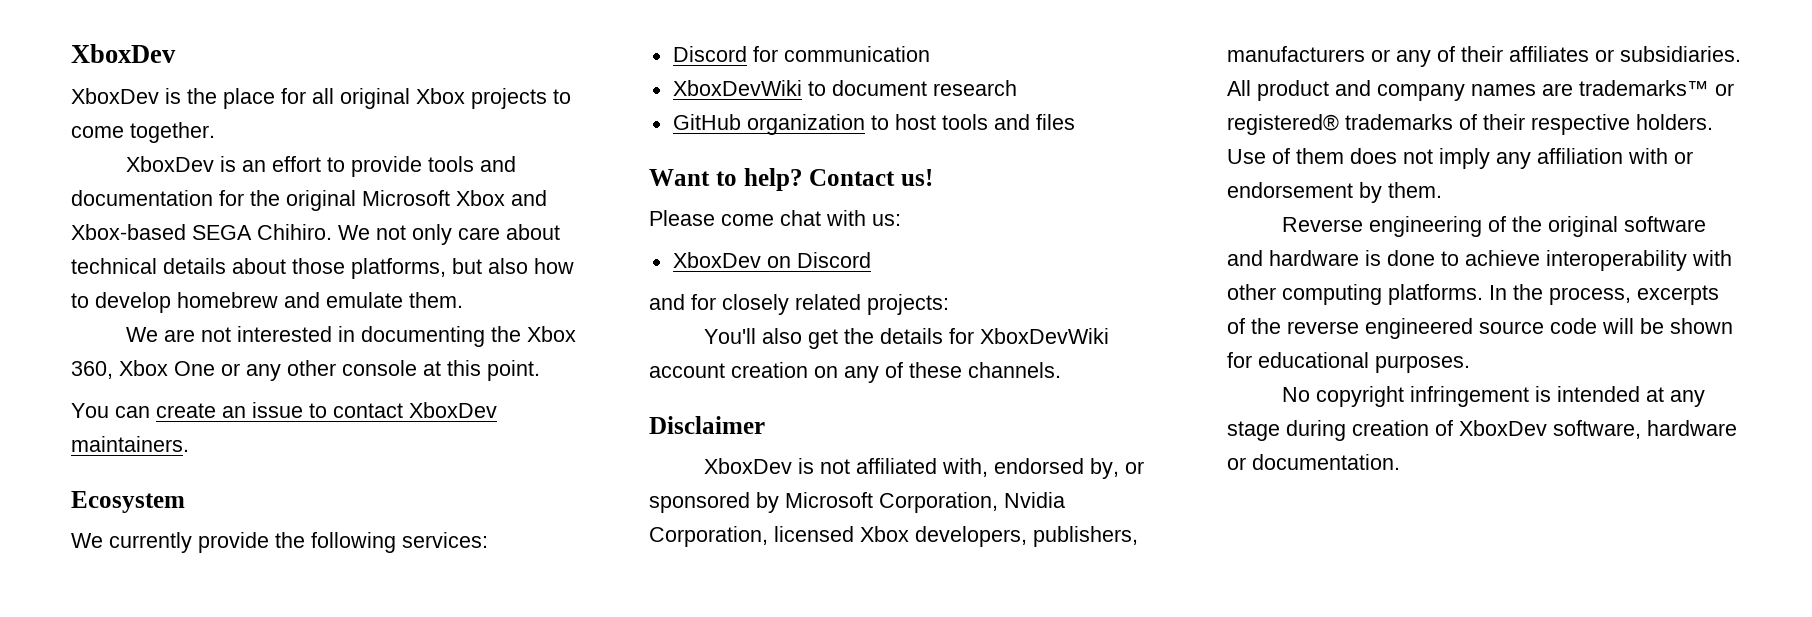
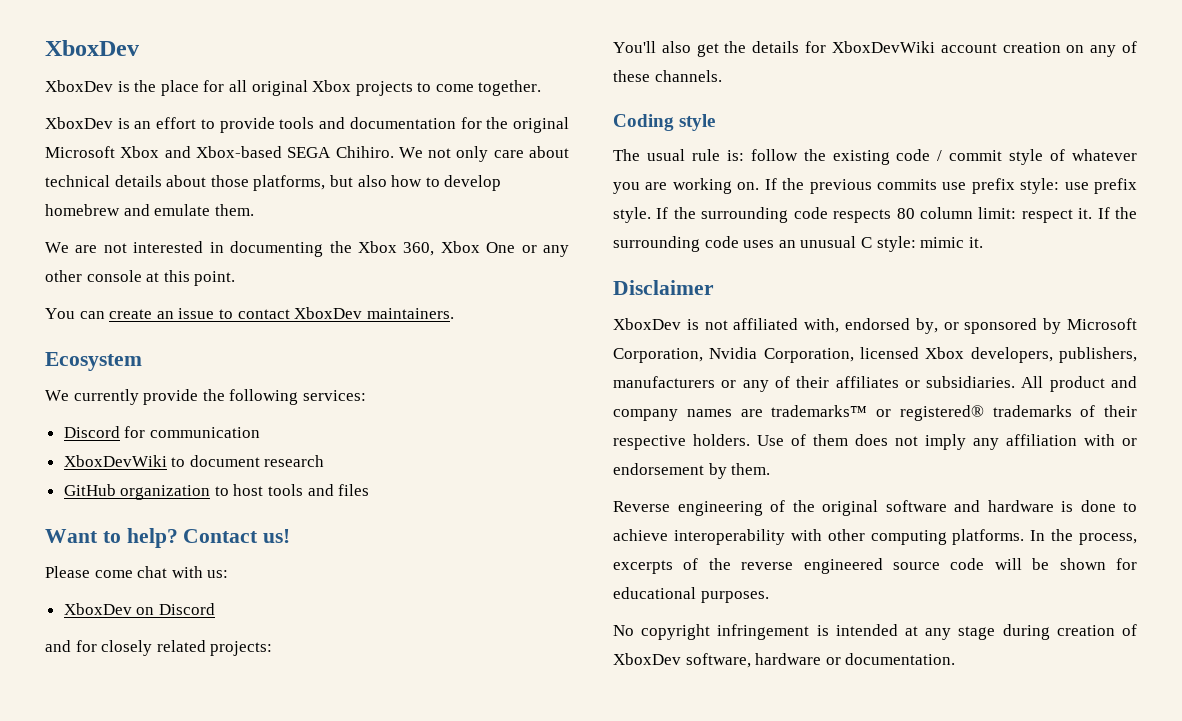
(1061, 370) none -> [613,114,716,131] [613,149,1137,165] [613,178,1137,194] [613,207,1137,223] [613,236,983,252] // Coding style // The usual rule is: follow the existing code / commit style of whatever you are working on. If the previous commits use prefix style: use prefix style. If the surrounding code respects 80 column limit: respect it. If the surrounding code uses an unusual C style: mimic it.

